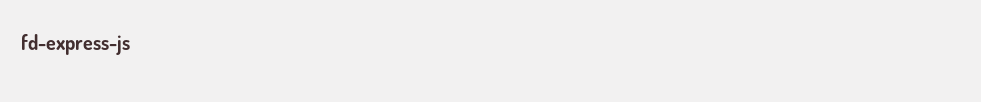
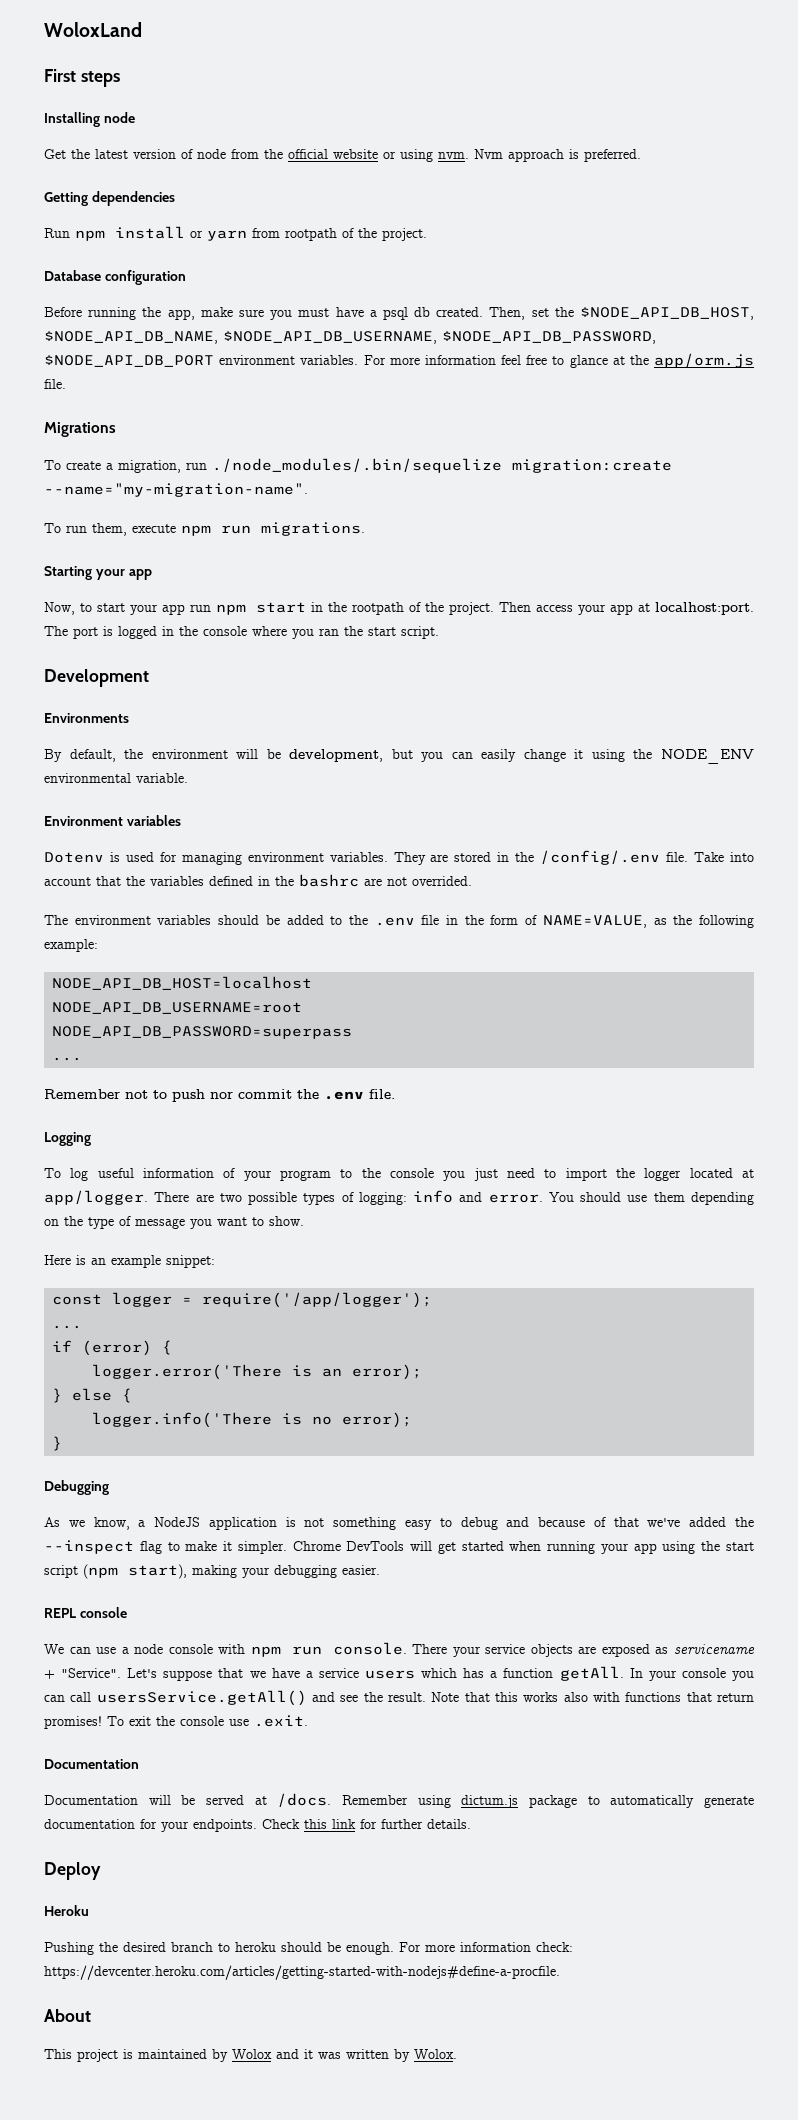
[21,34,130,55] fd-express-js -> [44,22,142,37] [44,69,120,87] [44,112,135,127] [44,149,641,162] [44,191,175,206] [44,226,427,241] [44,270,186,285] [44,307,754,320] [44,331,656,344] [44,353,754,368] [44,379,66,389] [44,422,116,437] [44,458,672,473] [44,483,308,497] [44,522,365,536] [44,566,152,580] [44,602,754,615] [44,626,439,639] [44,669,149,687] [44,713,129,723] [44,749,754,764] [44,773,188,783] [44,815,181,826] [44,850,754,865] [44,874,472,887] [44,915,754,928] [44,939,98,952] [52,976,313,990] [52,1002,303,1014] [52,1026,353,1039] [52,1057,83,1061] [44,1089,395,1102] [44,1132,91,1146] [44,1168,755,1181] [44,1190,754,1205] [44,1216,304,1229] [44,1255,215,1268] [52,1292,433,1308] [52,1325,83,1329] [52,1340,173,1356] [92,1364,423,1380] [52,1388,133,1403] [92,1412,413,1428] [52,1436,63,1451] [44,1480,109,1495] [44,1517,755,1530] [44,1540,754,1554] [44,1564,380,1579] [44,1607,127,1618] [44,1642,755,1657] [44,1666,754,1681] [44,1690,755,1706] [44,1715,308,1729] [44,1759,139,1769] [44,1793,754,1808] [44,1819,471,1832] [44,1862,101,1880] [44,1905,89,1916] [44,1942,573,1955] [44,1965,560,1980] [44,2009,91,2022] [44,2049,457,2062] WoloxLand // First steps // Installing node // Get the latest version of node from the official website or using nvm. Nvm approach is preferred. // Getting dependencies // Run npm install or yarn from rootpath of the project. // Database configuration // Before running the app, make sure you must have a psql db created. Then, set the $NODE_API_DB_HOST, $NODE_API_DB_NAME, $NODE_API_DB_USERNAME, $NODE_API_DB_PASSWORD, $NODE_API_DB_PORT environment variables. For more information feel free to glance at the app/orm.js file. // Migrations // To create a migration, run ./node_modules/.bin/sequelize migration:create --name="my-migration-name". // To run them, execute npm run migrations. // Starting your app // Now, to start your app run npm start in the rootpath of the project. Then access your app at localhost:port. The port is logged in the console where you ran the start script. // Development // Environments // By default, the environment will be development, but you can easily change it using the NODE_ENV environmental variable. // Environment variables // Dotenv is used for managing environment variables. They are stored in the /config/.env file. Take into account that the variables defined in the bashrc are not overrided. // The environment variables should be added to the .env file in the form of NAME=VALUE, as the following example: // NODE_API_DB_HOST=localhost // NODE_API_DB_USERNAME=root // NODE_API_DB_PASSWORD=superpass // ... // Remember not to push nor commit the .env file. // Logging // To log useful information of your program to the console you just need to import the logger located at app/logger. There are two possible types of logging: info and error. You should use them depending on the type of message you want to show. // Here is an example snippet: // const logger = require('/app/logger'); // ... // if (error) { // logger.error('There is an error); // } else { // logger.info('There is no error); // } // Debugging // As we know, a NodeJS application is not something easy to debug and because of that we've added the --inspect flag to make it simpler. Chrome DevTools will get started when running your app using the start script (npm start), making your debugging easier. // REPL console // We can use a node console with npm run console. There your service objects are exposed as servicename + "Service". Let's suppose that we have a service users which has a function getAll. In your console you can call usersService.getAll() and see the result. Note that this works also with functions that return promises! To exit the console use .exit. // Documentation // Documentation will be served at /docs. Remember using dictum.js package to automatically generate documentation for your endpoints. Check this link for further details. // Deploy // Heroku // Pushing the desired branch to heroku should be enough. For more information check: https://devcenter.heroku.com/articles/getting-started-with-nodejs#define-a-procfile. // About // This project is maintained by Wolox and it was written by Wolox.

